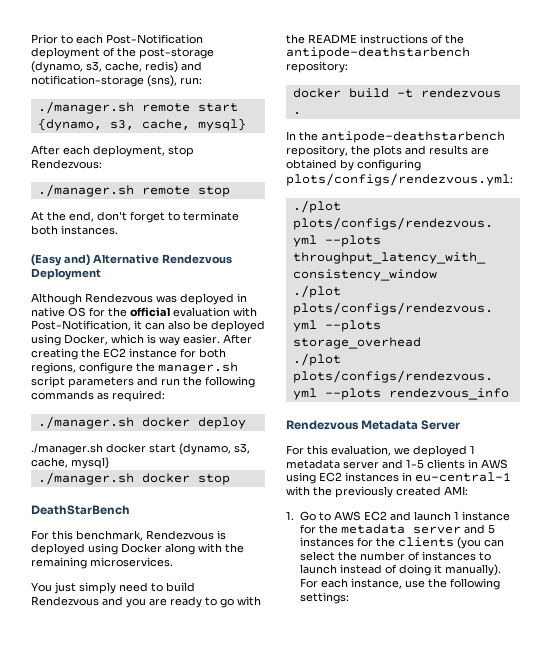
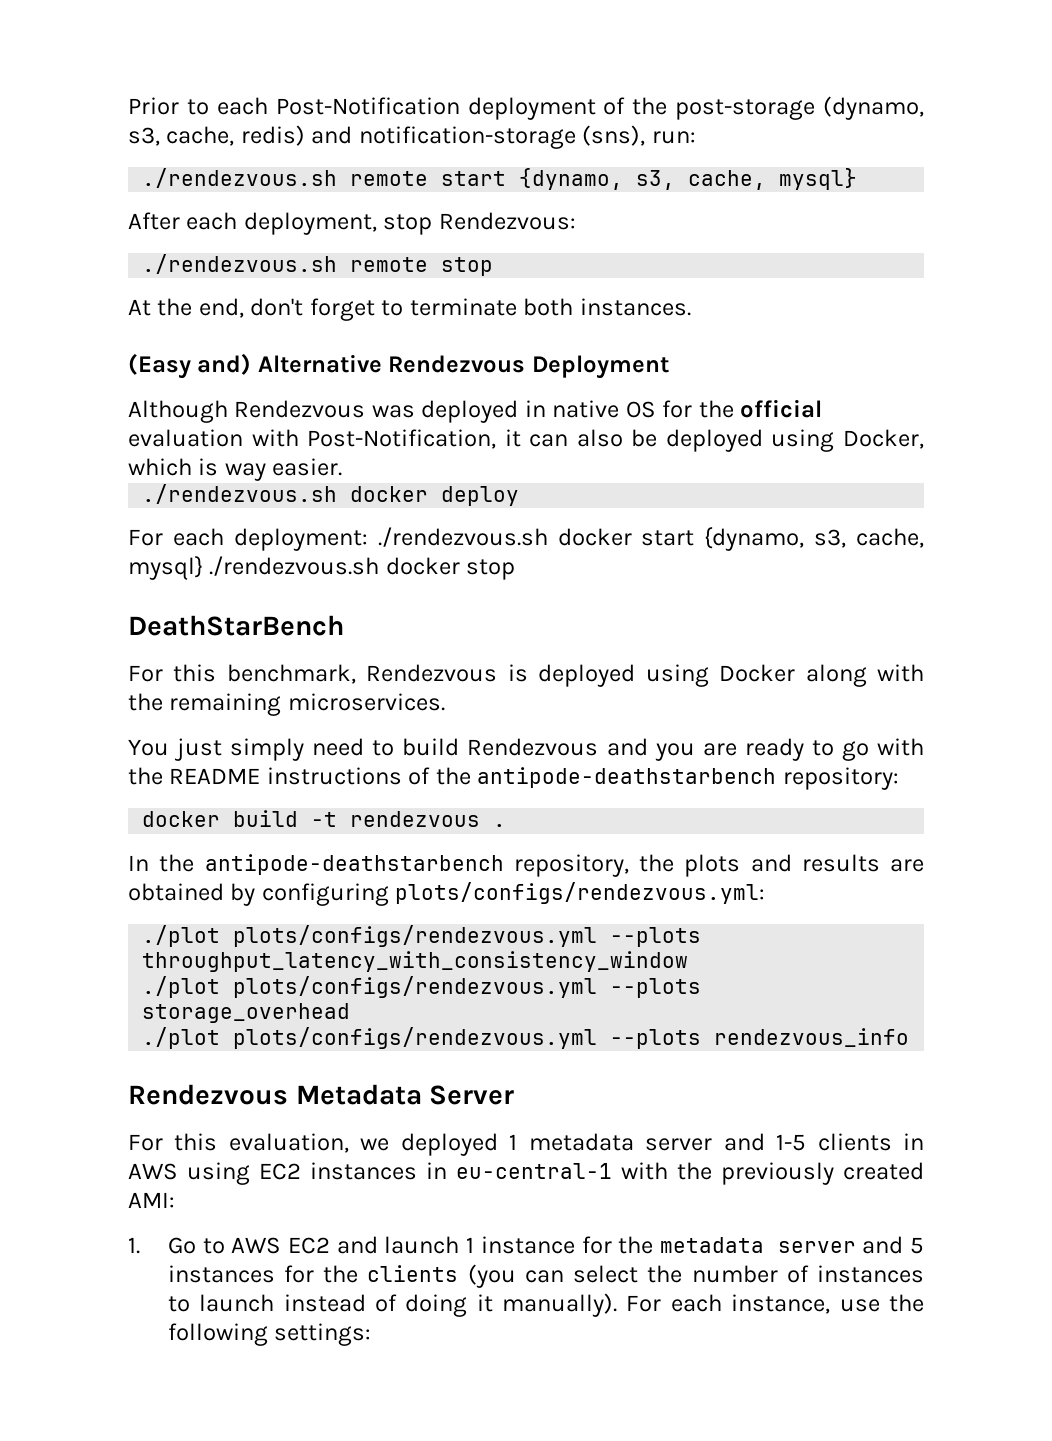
[37,101,134,114] ./manager.sh -> [142,168,338,188] ./rendezvous.sh
[37,184,134,197] ./manager.sh -> [142,254,338,274] ./rendezvous.sh
[223,334,252,344] [31,348,226,360] [31,362,238,374] [31,376,255,388] [31,390,165,402] [37,416,246,429] [31,443,103,455] After creating the EC2 instance for both regions, configure the manager.sh script parameters and run the following commands as required: // ./manager.sh docker deploy // ./manager.sh -> [142,484,520,506] [128,527,548,551] // ./rendezvous.sh docker deploy // For each deployment: ./rendezvous.sh
[37,472,134,485] // ./manager.sh -> [209,556,380,576] ./rendezvous.sh

